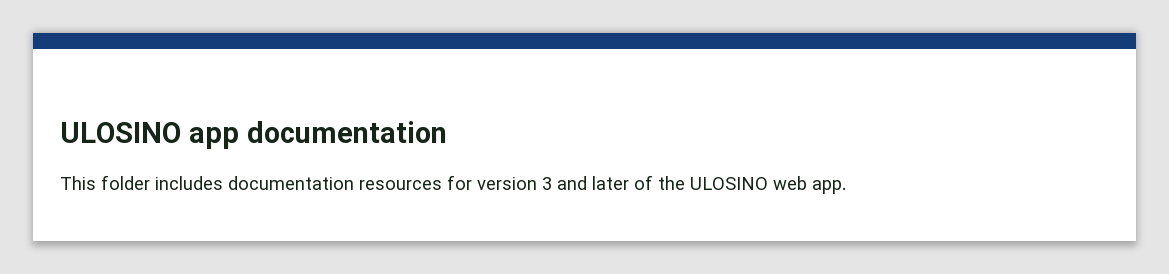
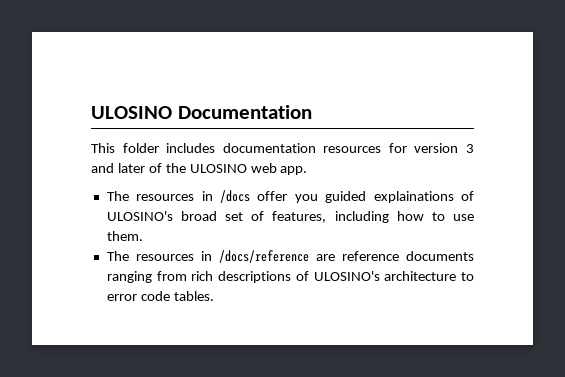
[60,121,447,149] ULOSINO app documentation -> [91,105,312,119] ULOSINO Documentation
(846, 187) none -> [106,190,475,203] [106,211,475,223] [106,231,143,241] [106,250,474,263] [106,271,474,283] [106,291,214,301] // The resources in /docs offer you guided explainations of ULOSINO's broad set of features, including how to use them. // The resources in /docs/reference are reference documents ranging from rich descriptions of ULOSINO's architecture to error code tables.

